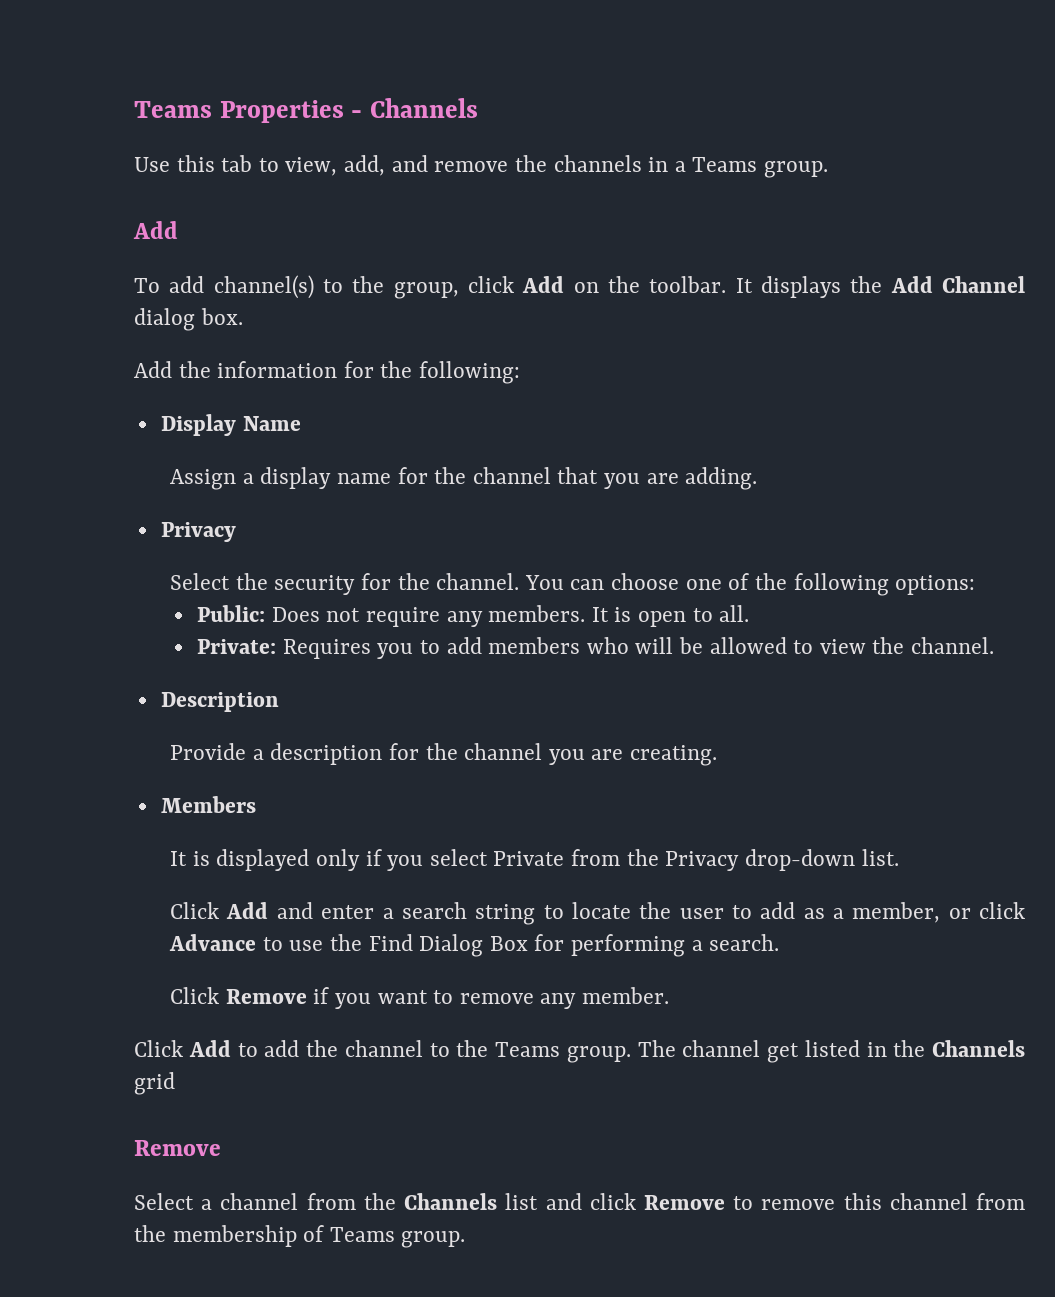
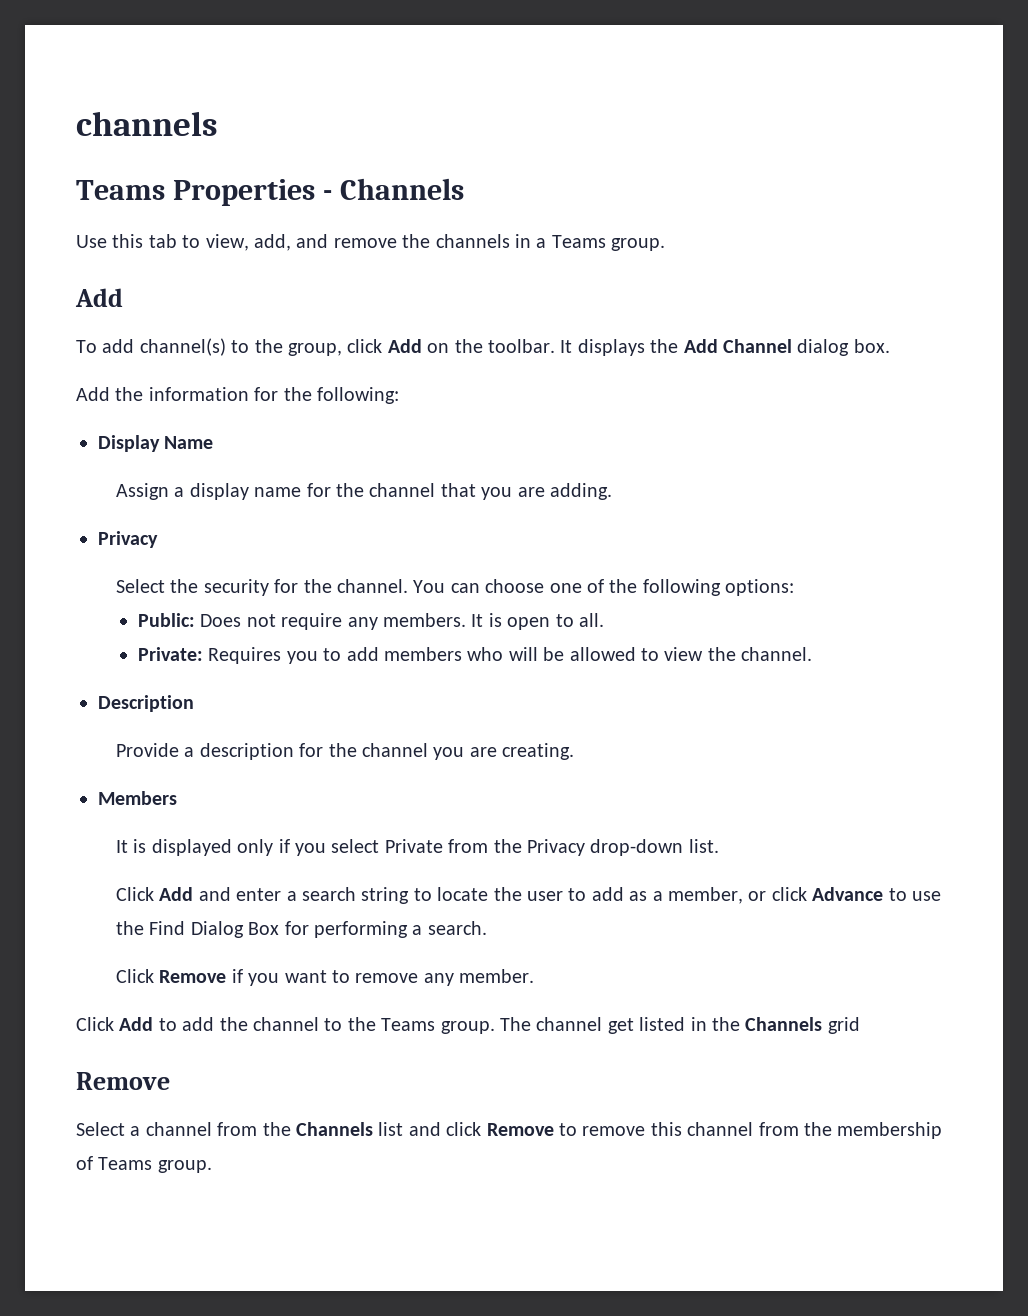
(134, 109) none -> [76,111,218,136] channels //

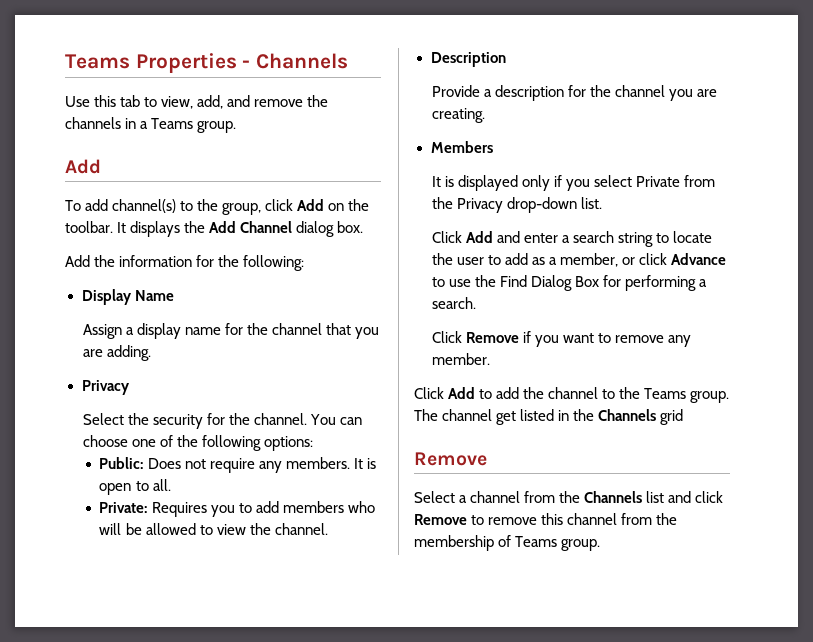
[76,111,218,136] channels // -> (65, 61) none

